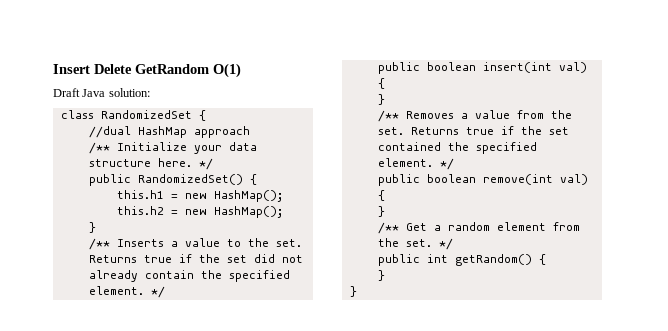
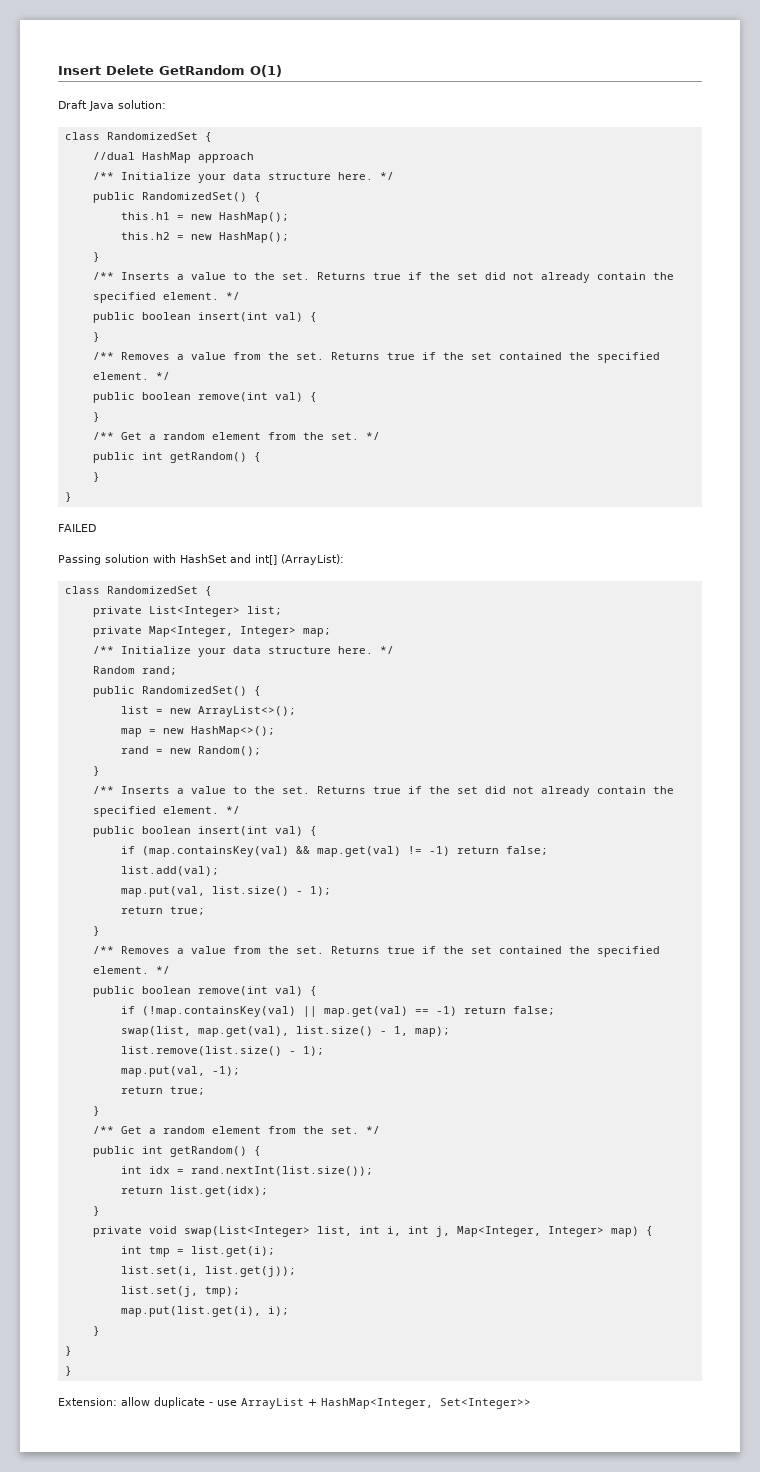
(357, 291) none -> [58,524,96,532] [58,554,344,565] [64,586,212,596] [92,606,282,617] [92,626,331,637] [92,646,394,657] [92,666,177,675] [92,686,261,697] [120,706,296,717] [120,726,275,737] [120,746,261,756] [92,766,100,776] [92,786,674,797] [92,806,240,817] [92,826,317,837] [120,846,548,857] [120,866,219,876] [120,886,331,897] [120,906,205,915] [92,926,100,936] [92,946,660,957] [92,966,170,974] [92,986,317,997] [120,1006,555,1017] [120,1026,450,1037] [120,1046,324,1056] [120,1066,240,1077] [120,1086,205,1095] [92,1106,100,1116] [92,1126,380,1134] [92,1146,261,1157] [120,1166,373,1176] [120,1186,268,1197] [92,1206,100,1216] [92,1226,653,1237] [120,1246,275,1257] [120,1266,296,1277] [120,1286,240,1297] [120,1306,289,1317] [92,1326,100,1336] [64,1346,72,1356] [64,1366,72,1376] [58,1397,531,1409] // FAILED // Passing solution with HashSet and int[] (ArrayList): // class RandomizedSet { // private List<Integer> list; // private Map<Integer, Integer> map; // /** Initialize your data structure here. */ // Random rand; // public RandomizedSet() { // list = new ArrayList<>(); // map = new HashMap<>(); // rand = new Random(); // } // /** Inserts a value to the set. Returns true if the set did not already contain the specified element. */ // public boolean insert(int val) { // if (map.containsKey(val) && map.get(val) != -1) return false; // list.add(val); // map.put(val, list.size() - 1); // return true; // } // /** Removes a value from the set. Returns true if the set contained the specified element. */ // public boolean remove(int val) { // if (!map.containsKey(val) || map.get(val) == -1) return false; // swap(list, map.get(val), list.size() - 1, map); // list.remove(list.size() - 1); // map.put(val, -1); // return true; // } // /** Get a random element from the set. */ // public int getRandom() { // int idx = rand.nextInt(list.size()); // return list.get(idx); // } // private void swap(List<Integer> list, int i, int j, Map<Integer, Integer> map) { // int tmp = list.get(i); // list.set(i, list.get(j)); // list.set(j, tmp); // map.put(list.get(i), i); // } // } // } // Extension: allow duplicate - use ArrayList + HashMap<Integer, Set<Integer>>

